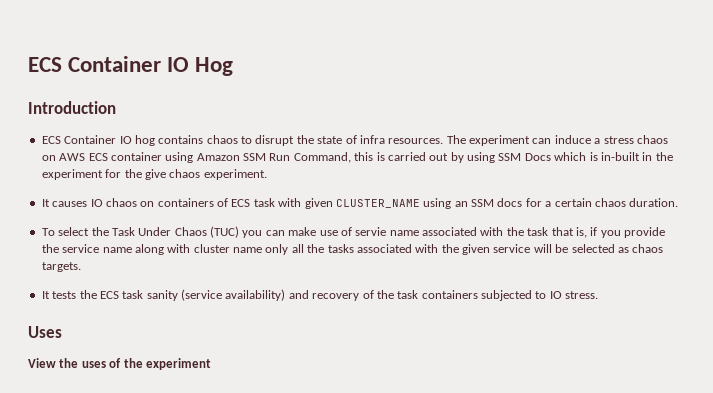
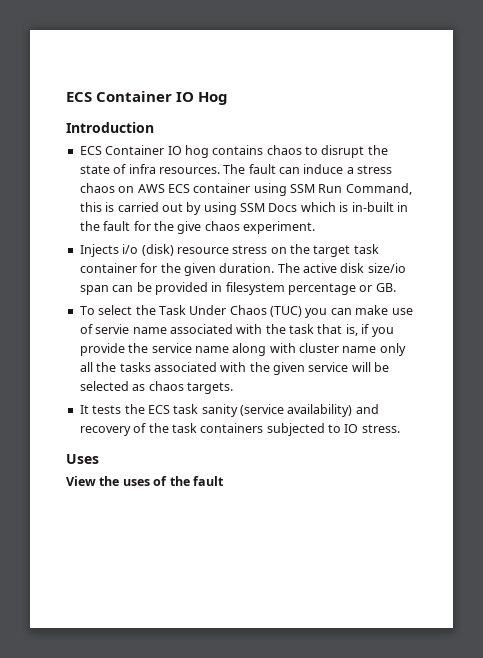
[469,135,530,146] experiment -> [248,164,276,174] fault
[196,153,240,161] Amazon -> (287, 189) none
[41,169,103,180] experiment -> [103,221,131,231] fault
[41,198,679,209] It causes IO chaos on containers of ECS task with given CLUSTER_NAME using an SSM docs for a certain chaos duration. -> [79,244,379,257] [79,263,406,276] [79,282,396,295] Injects i/o (disk) resource stress on the target task container for the given duration. The active disk size/io span can be provided in filesystem percentage or GB.
[145,358,211,370] experiment -> [192,476,224,486] fault

